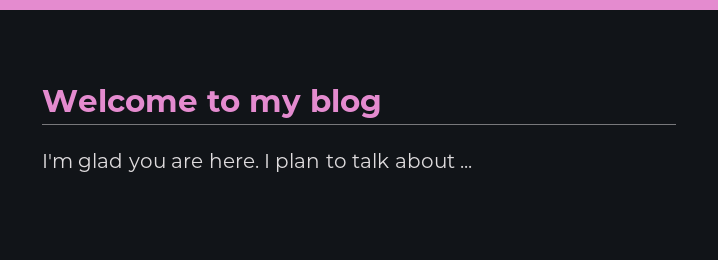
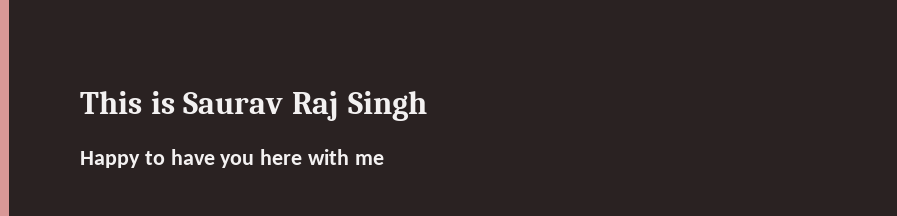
[42,89,382,118] [42,153,472,172] Welcome to my blog // I'm glad you are here. I plan to talk about ... -> [80,91,427,121] [80,149,384,168] This is Saurav Raj Singh // Happy to have you here with me

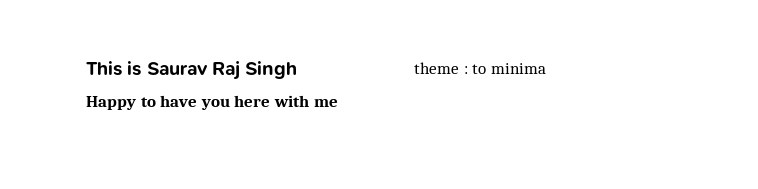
(384, 159) none -> [414,62,546,74] theme : to minima

